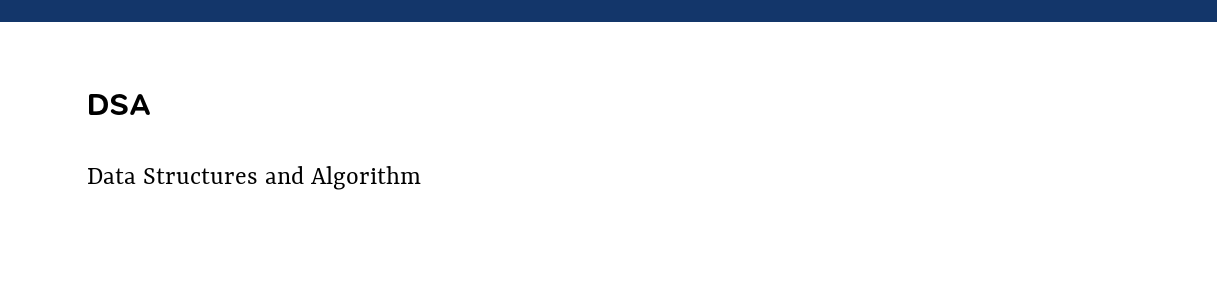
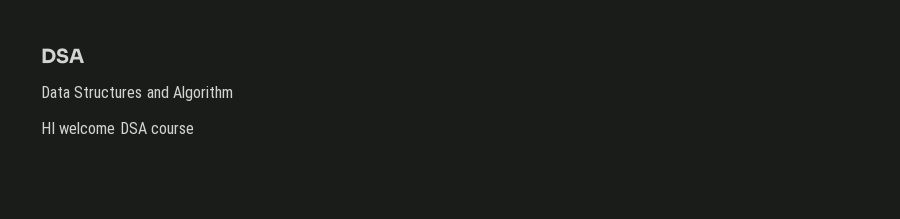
(422, 178) none -> [41,122,194,134] // HI welcome DSA course

